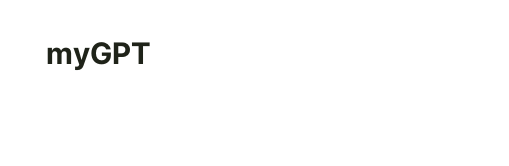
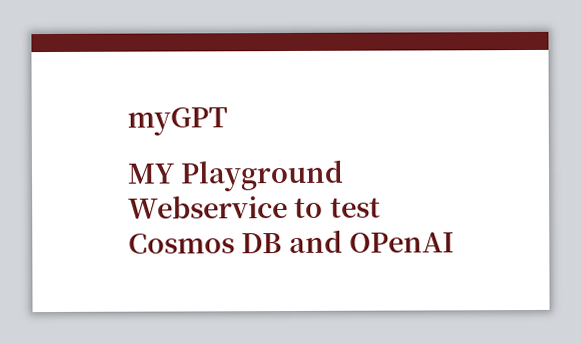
(151, 56) none -> [127,159,345,192] [128,195,381,219] [128,229,455,254] // MY Playground Webservice to test Cosmos DB and OPenAI

